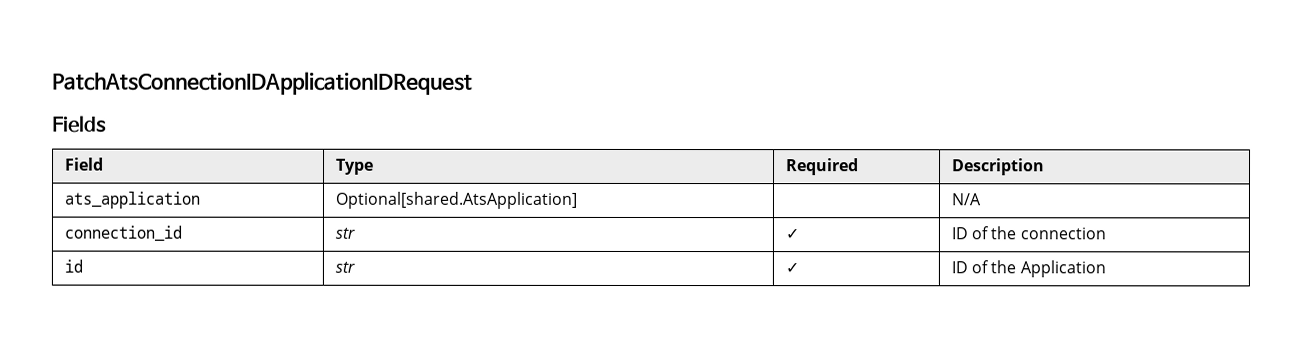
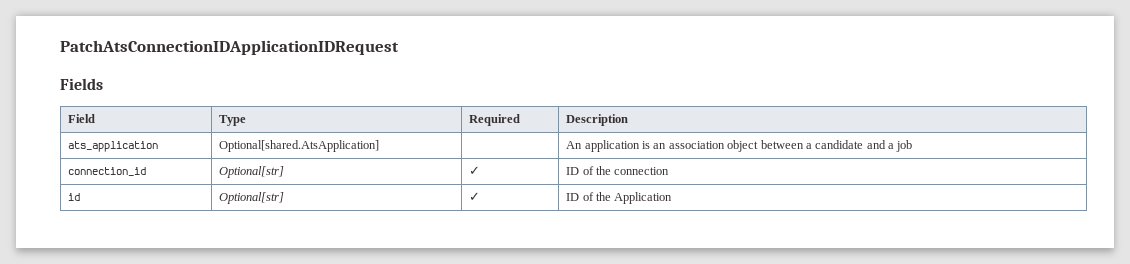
[951,193,982,206] N/A -> [566,140,913,152] An application is an association object between a candidate and a job
[335,227,356,239] str -> [219,166,285,178] Optional[str]
[335,261,356,273] str -> [219,192,285,204] Optional[str]

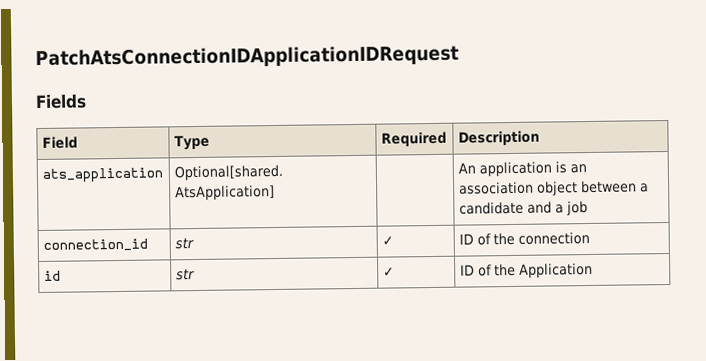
[219,166,285,178] Optional[str] -> [174,238,194,250] str
[219,192,285,204] Optional[str] -> [175,269,195,281] str

